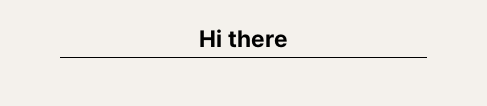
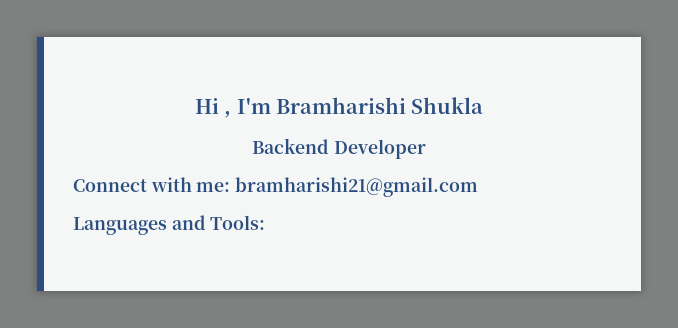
[228,30,289,48] there -> [224,97,484,118] [252,138,426,159] [73,177,479,197] [73,215,266,235] , I'm Bramharishi Shukla // Backend Developer // Connect with me: bramharishi21@gmail.com // Languages and Tools:

